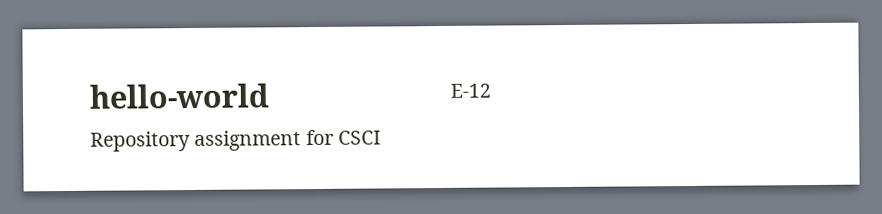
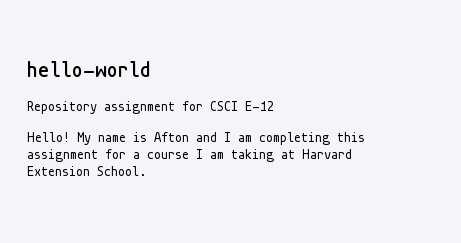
(491, 90) none -> [27,132,365,145] [27,149,352,162] [27,166,147,176] // Hello! My name is Afton and I am completing this assignment for a course I am taking at Harvard Extension School.

